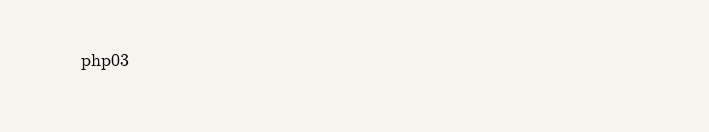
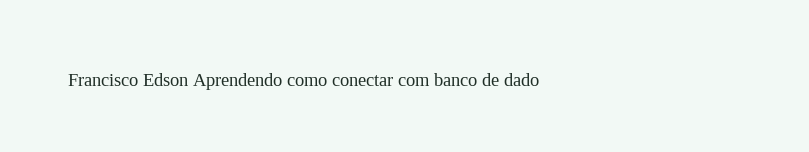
[81,54,129,70] php03 -> [68,73,539,90] Francisco Edson Aprendendo como conectar com banco de dado

